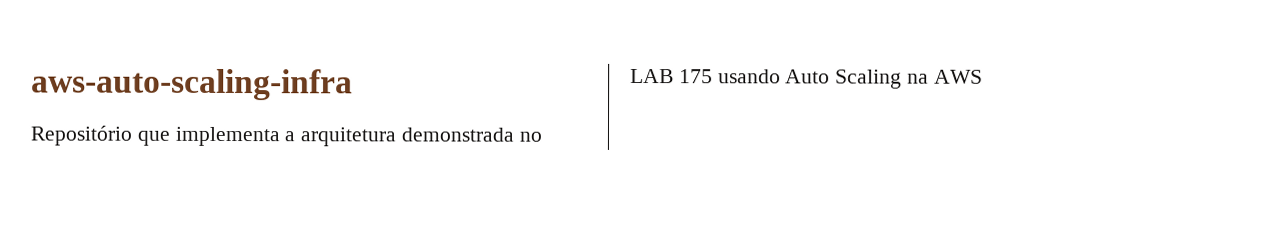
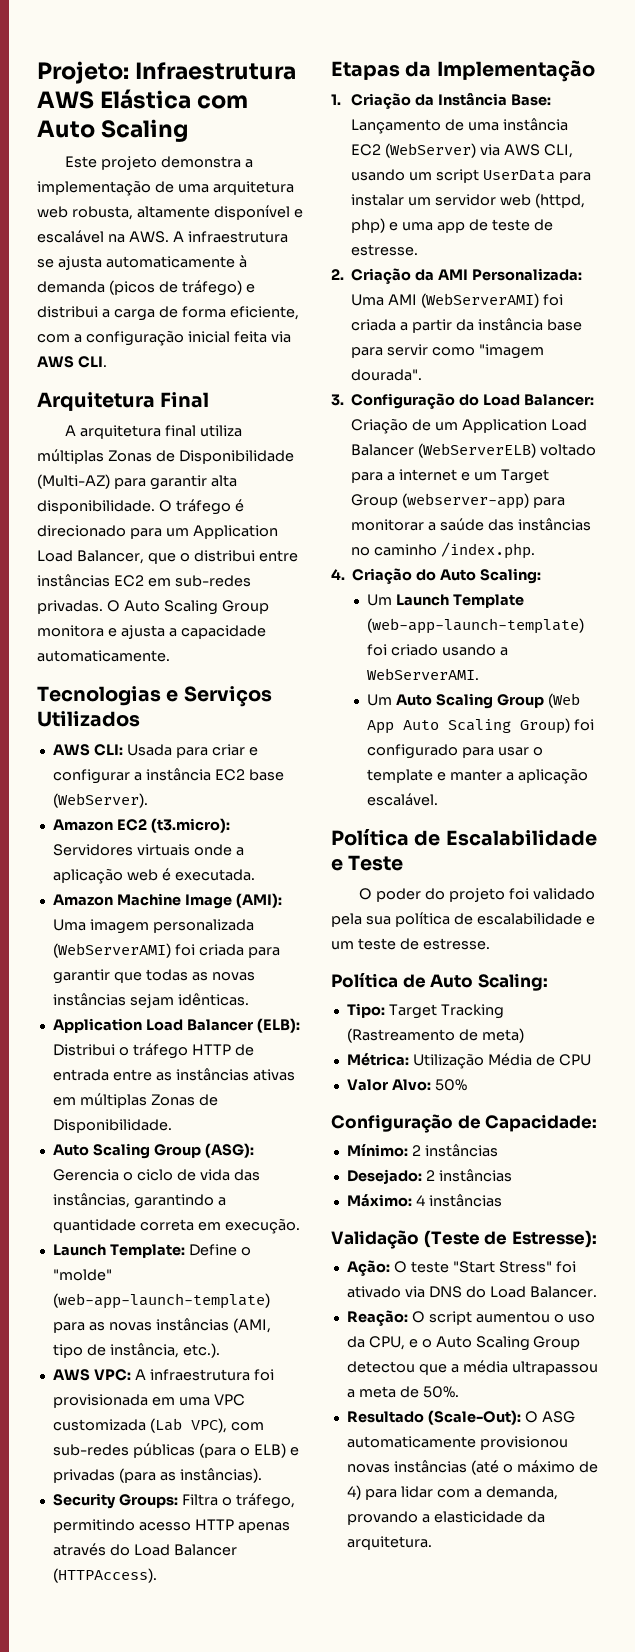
[31,68,353,101] [30,125,542,147] [630,68,983,89] aws-auto-scaling-infra // Repositório que implementa a arquitetura demonstrada no LAB 175 usando Auto Scaling na AWS -> [37,61,297,84] [37,89,249,109] [37,119,189,142] [65,156,253,170] [37,180,294,196] [37,205,303,220] [37,230,288,243] [37,255,247,270] [37,280,255,296] [37,306,299,321] [37,330,291,346] [37,356,107,368] [37,392,210,411] [65,425,242,439] [37,449,294,464] [37,474,237,490] [37,499,244,515] [37,525,278,539] [37,550,298,564] [37,574,251,587] [37,600,269,615] [37,625,266,639] [37,650,170,662] [37,686,272,707] [37,711,140,727] [52,744,258,758] [52,768,284,784] [52,793,148,808] [52,818,230,833] [52,844,244,856] [52,868,255,884] [52,893,282,909] [52,919,254,934] [52,943,280,958] [52,969,255,984] [52,993,249,1008] [52,1018,300,1033] [52,1043,254,1059] [52,1068,295,1081] [52,1093,218,1108] [52,1119,172,1133] [52,1143,254,1159] [52,1169,260,1181] [52,1193,226,1209] [52,1218,300,1234] [52,1244,251,1258] [52,1269,112,1281] [52,1293,270,1309] [52,1318,271,1333] [52,1343,220,1358] [52,1369,274,1381] [52,1394,245,1408] [52,1418,264,1433] [52,1443,299,1458] [52,1468,262,1483] [52,1493,295,1509] [52,1519,290,1533] [52,1543,237,1556] [52,1568,157,1583] [331,60,595,82] [331,93,551,109] [351,118,568,134] [351,143,573,158] [351,169,591,183] [351,193,585,208] [351,218,553,233] [351,244,419,256] [331,268,582,284] [351,293,563,308] [351,318,582,333] [351,344,544,359] [351,369,423,381] [331,393,594,409] [351,418,587,434] [351,443,597,458] [351,469,549,484] [351,493,566,509] [351,518,591,531] [351,542,536,559] [331,568,541,584] [366,594,524,608] [366,618,584,634] [366,644,508,656] [366,668,479,680] [366,693,580,709] [366,718,594,734] [366,744,543,759] [366,768,588,784] [366,793,438,806] [331,829,597,846] [331,855,404,871] [359,888,595,902] [331,912,595,927] [331,938,490,950] [331,973,548,991] [346,1003,504,1019] [346,1028,524,1043] [346,1053,591,1069] [346,1079,467,1091] [331,1114,598,1133] [346,1144,498,1157] [346,1169,512,1184] [346,1194,502,1207] [331,1230,597,1249] [346,1260,576,1276] [346,1286,597,1298] [346,1310,595,1326] [346,1336,581,1351] [346,1360,598,1375] [346,1386,459,1398] [346,1410,575,1425] [346,1436,568,1450] [346,1460,598,1475] [346,1485,558,1500] [346,1511,545,1525] [346,1536,432,1550] Projeto: Infraestrutura AWS Elástica com Auto Scaling // Este projeto demonstra a implementação de uma arquitetura web robusta, altamente disponível e escalável na AWS. A infraestrutura se ajusta automaticamente à demanda (picos de tráfego) e distribui a carga de forma eficiente, com a configuração inicial feita via AWS CLI. // Arquitetura Final // A arquitetura final utiliza múltiplas Zonas de Disponibilidade (Multi-AZ) para garantir alta disponibilidade. O tráfego é direcionado para um Application Load Balancer, que o distribui entre instâncias EC2 em sub-redes privadas. O Auto Scaling Group monitora e ajusta a capacidade automaticamente. // Tecnologias e Serviços Utilizados // AWS CLI: Usada para criar e configurar a instância EC2 base (WebServer). // Amazon EC2 (t3.micro): Servidores virtuais onde a aplicação web é executada. // Amazon Machine Image (AMI): Uma imagem personalizada (WebServerAMI) foi criada para garantir que todas as novas instâncias sejam idênticas. // Application Load Balancer (ELB): Distribui o tráfego HTTP de entrada entre as instâncias ativas em múltiplas Zonas de Disponibilidade. // Auto Scaling Group (ASG): Gerencia o ciclo de vida das instâncias, garantindo a quantidade correta em execução. // Launch Template: Define o "molde" (web-app-launch-template) para as novas instâncias (AMI, tipo de instância, etc.). // AWS VPC: A infraestrutura foi provisionada em uma VPC customizada (Lab VPC), com sub-redes públicas (para o ELB) e privadas (para as instâncias). // Security Groups: Filtra o tráfego, permitindo acesso HTTP apenas através do Load Balancer (HTTPAccess). // Etapas da Implementação // 1. Criação da Instância Base: Lançamento de uma instância EC2 (WebServer) via AWS CLI, usando um script UserData para instalar um servidor web (httpd, php) e uma app de teste de estresse. // 2. Criação da AMI Personalizada: Uma AMI (WebServerAMI) foi criada a partir da instância base para servir como "imagem dourada". // 3. Configuração do Load Balancer: Criação de um Application Load Balancer (WebServerELB) voltado para a internet e um Target Group (webserver-app) para monitorar a saúde das instâncias no caminho /index.php. // 4. Criação do Auto Scaling: // Um Launch Template (web-app-launch-template) foi criado usando a WebServerAMI. // Um Auto Scaling Group (Web App Auto Scaling Group) foi configurado para usar o template e manter a aplicação escalável. // Política de Escalabilidade e Teste // O poder do projeto foi validado pela sua política de escalabilidade e um teste de estresse. // Política de Auto Scaling: // Tipo: Target Tracking (Rastreamento de meta) // Métrica: Utilização Média de CPU // Valor Alvo: 50% // Configuração de Capacidade: // Mínimo: 2 instâncias // Desejado: 2 instâncias // Máximo: 4 instâncias // Validação (Teste de Estresse): // Ação: O teste "Start Stress" foi ativado via DNS do Load Balancer. // Reação: O script aumentou o uso da CPU, e o Auto Scaling Group detectou que a média ultrapassou a meta de 50%. // Resultado (Scale-Out): O ASG automaticamente provisionou novas instâncias (até o máximo de 4) para lidar com a demanda, provando a elasticidade da arquitetura.

